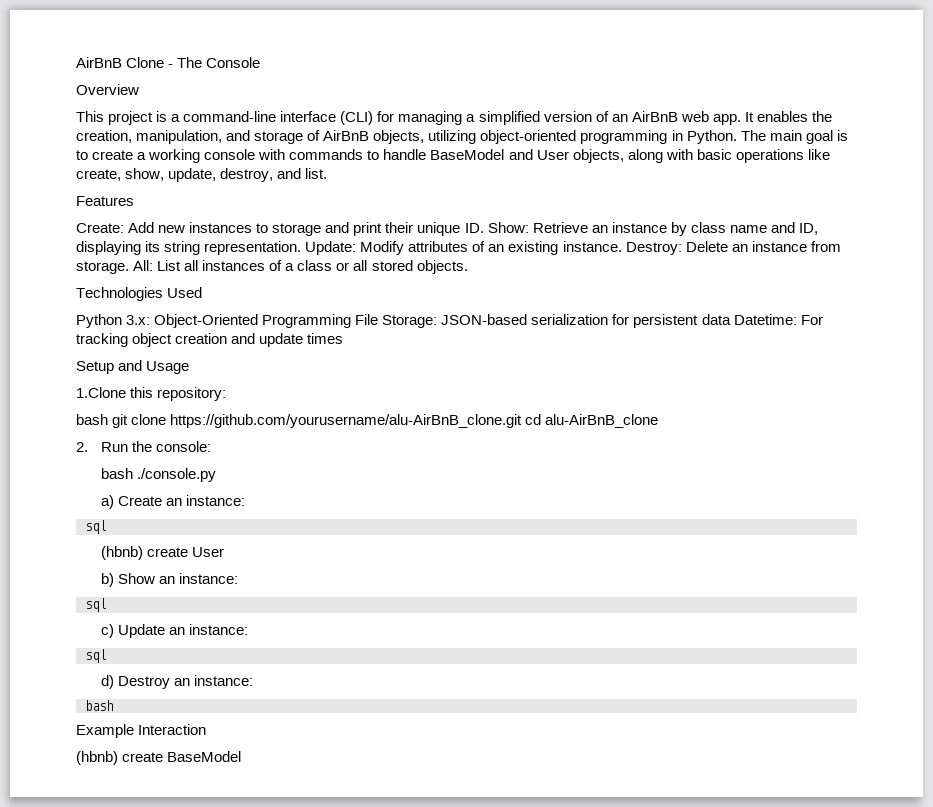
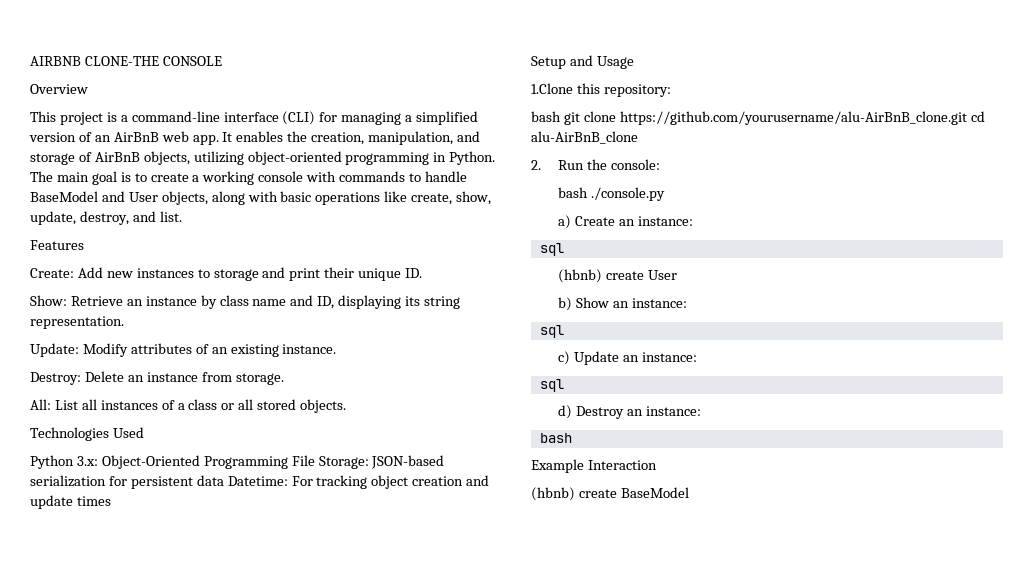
[76,57,261,68] AirBnB Clone - The Console -> [30,56,222,66] AIRBNB CLONE-THE CONSOLE
(484, 228) none -> (423, 273) //
(302, 248) none -> (124, 322) //
(622, 246) none -> (337, 349) //
(129, 267) none -> (284, 379) //

